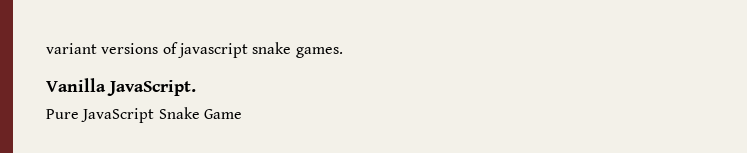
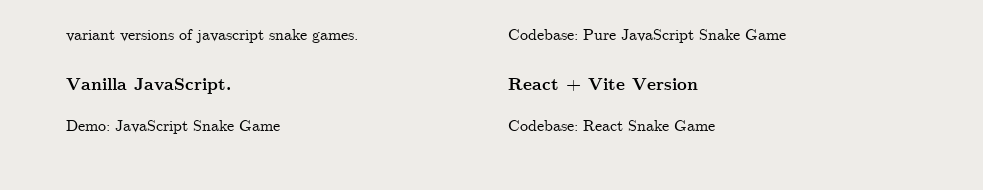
(196, 88) none -> [66,120,280,134] [508,29,578,40] Demo: JavaScript Snake Game // Codebase:
(242, 114) none -> [508,78,698,91] [508,120,715,131] // React + Vite Version // Codebase: React Snake Game

